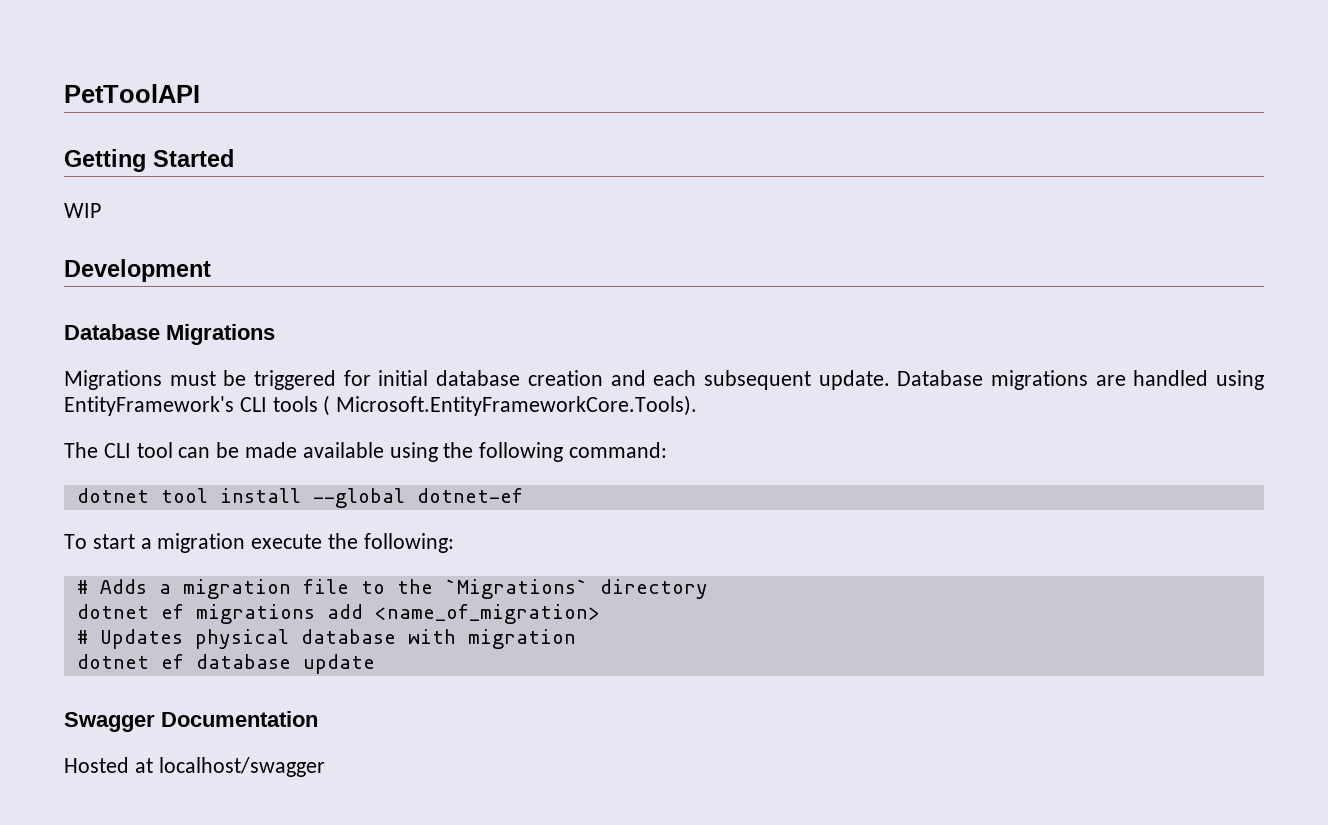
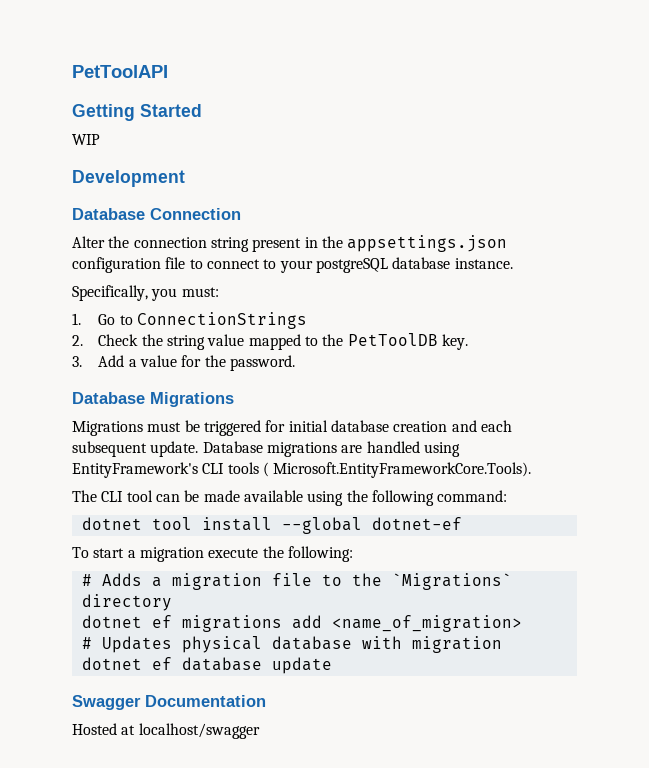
(211, 270) none -> [72,208,241,220] [72,235,508,252] [72,257,513,273] [72,285,219,301] [72,312,308,329] [72,333,468,350] [72,355,296,371] // Database Connection // Alter the connection string present in the appsettings.json configuration file to connect to your postgreSQL database instance. // Specifically, you must: // 1. Go to ConnectionStrings // 2. Check the string value mapped to the PetToolDB key. // 3. Add a value for the password.

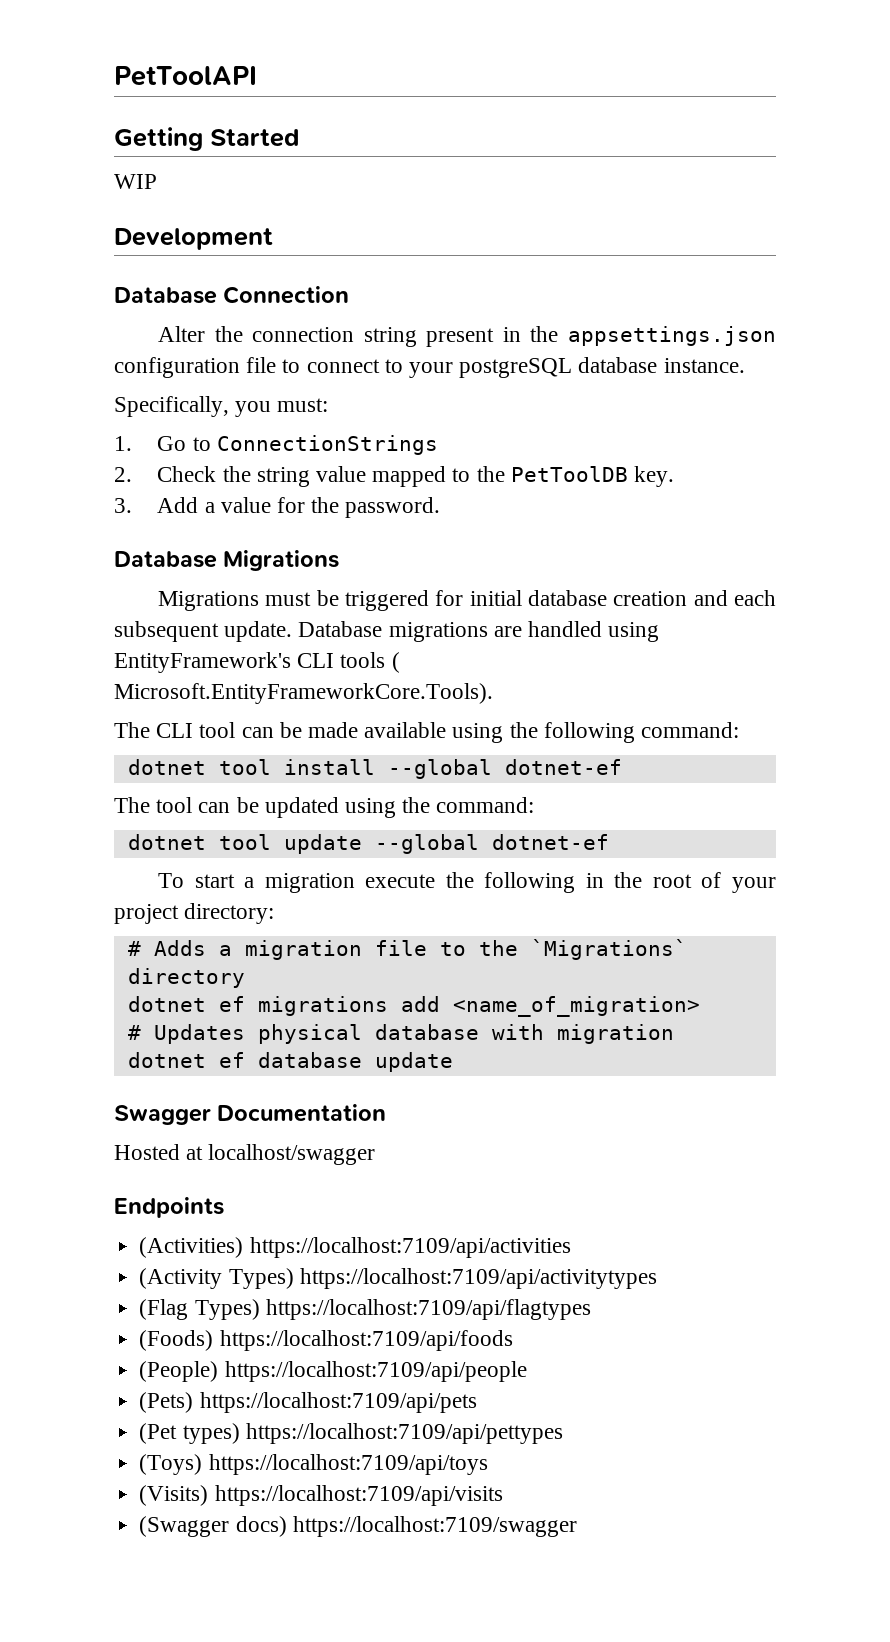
(462, 523) none -> [114,797,535,818] [127,834,609,854] // The tool can be updated using the command: // dotnet tool update --global dotnet-ef
[287,546,353,562] following: -> [484,872,776,893] [114,903,275,924] following in the root of your project directory:
(260, 731) none -> [114,1197,224,1218] [139,1237,571,1258] [139,1268,657,1289] [139,1299,591,1320] [139,1330,513,1351] [139,1361,527,1382] [139,1392,477,1413] [139,1423,563,1444] [139,1454,488,1475] [139,1485,503,1506] [139,1516,577,1537] // Endpoints // (Activities) https://localhost:7109/api/activities // (Activity Types) https://localhost:7109/api/activitytypes // (Flag Types) https://localhost:7109/api/flagtypes // (Foods) https://localhost:7109/api/foods // (People) https://localhost:7109/api/people // (Pets) https://localhost:7109/api/pets // (Pet types) https://localhost:7109/api/pettypes // (Toys) https://localhost:7109/api/toys // (Visits) https://localhost:7109/api/visits // (Swagger docs) https://localhost:7109/swagger

